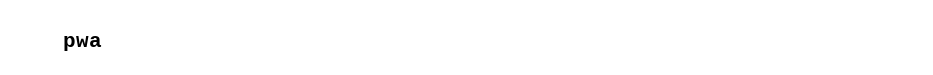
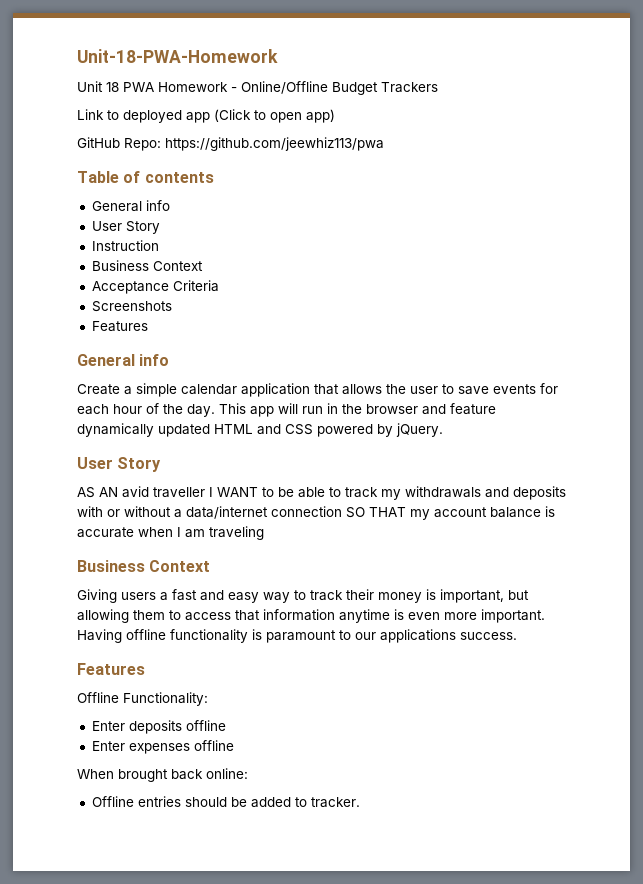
[63,36,102,51] pwa -> [77,49,278,63] [77,81,438,95] [77,109,335,123] [77,137,384,151] [77,171,214,183] [91,200,170,212] [91,221,160,234] [91,240,159,251] [91,260,203,271] [91,280,219,294] [91,301,172,312] [91,321,148,332] [77,354,170,366] [77,383,558,397] [77,403,496,417] [77,423,443,437] [77,457,162,472] [77,486,566,500] [77,506,555,520] [77,526,264,540] [77,560,211,572] [77,589,529,603] [77,609,545,623] [77,629,517,643] [77,663,145,675] [77,692,208,706] [91,720,226,734] [91,740,234,754] [77,768,248,782] [91,796,360,808] Unit-18-PWA-Homework // Unit 18 PWA Homework - Online/Offline Budget Trackers // Link to deployed app (Click to open app) // GitHub Repo: https://github.com/jeewhiz113/pwa // Table of contents // General info // User Story // Instruction // Business Context // Acceptance Criteria // Screenshots // Features // General info // Create a simple calendar application that allows the user to save events for each hour of the day. This app will run in the browser and feature dynamically updated HTML and CSS powered by jQuery. // User Story // AS AN avid traveller I WANT to be able to track my withdrawals and deposits with or without a data/internet connection SO THAT my account balance is accurate when I am traveling // Business Context // Giving users a fast and easy way to track their money is important, but allowing them to access that information anytime is even more important. Having offline functionality is paramount to our applications success. // Features // Offline Functionality: // Enter deposits offline // Enter expenses offline // When brought back online: // Offline entries should be added to tracker.

